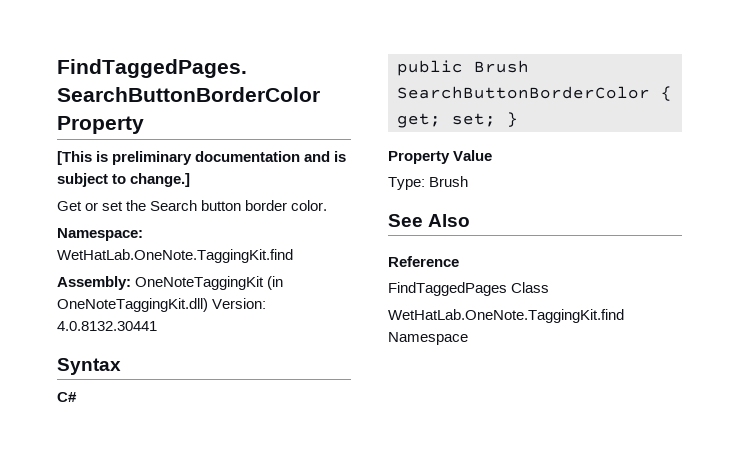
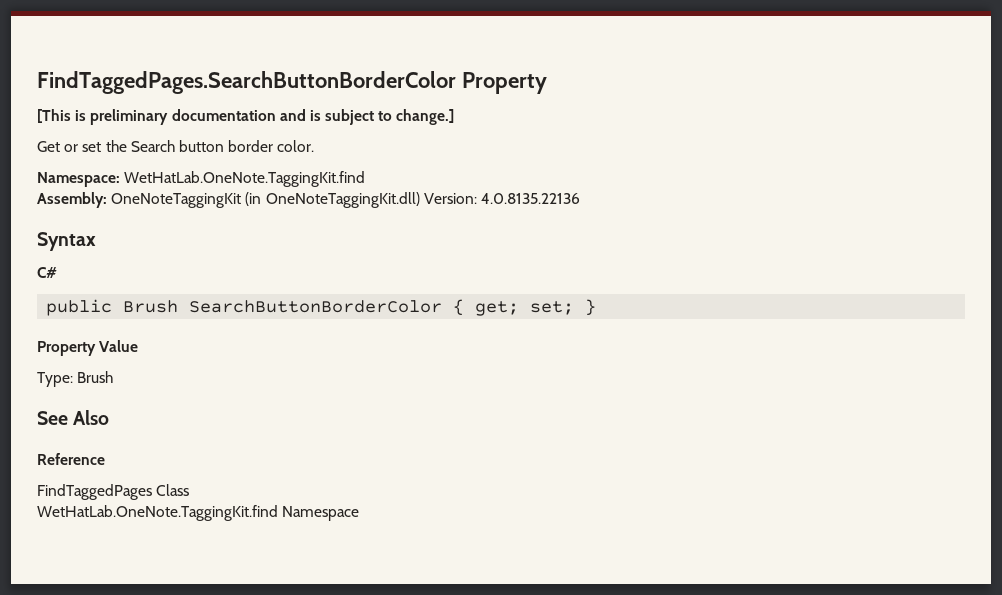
[57,321,157,331] 4.0.8132.30441 -> [480,193,580,204] 4.0.8135.22136

